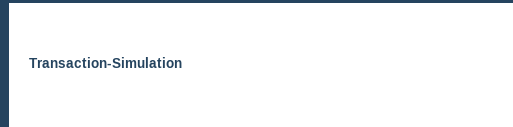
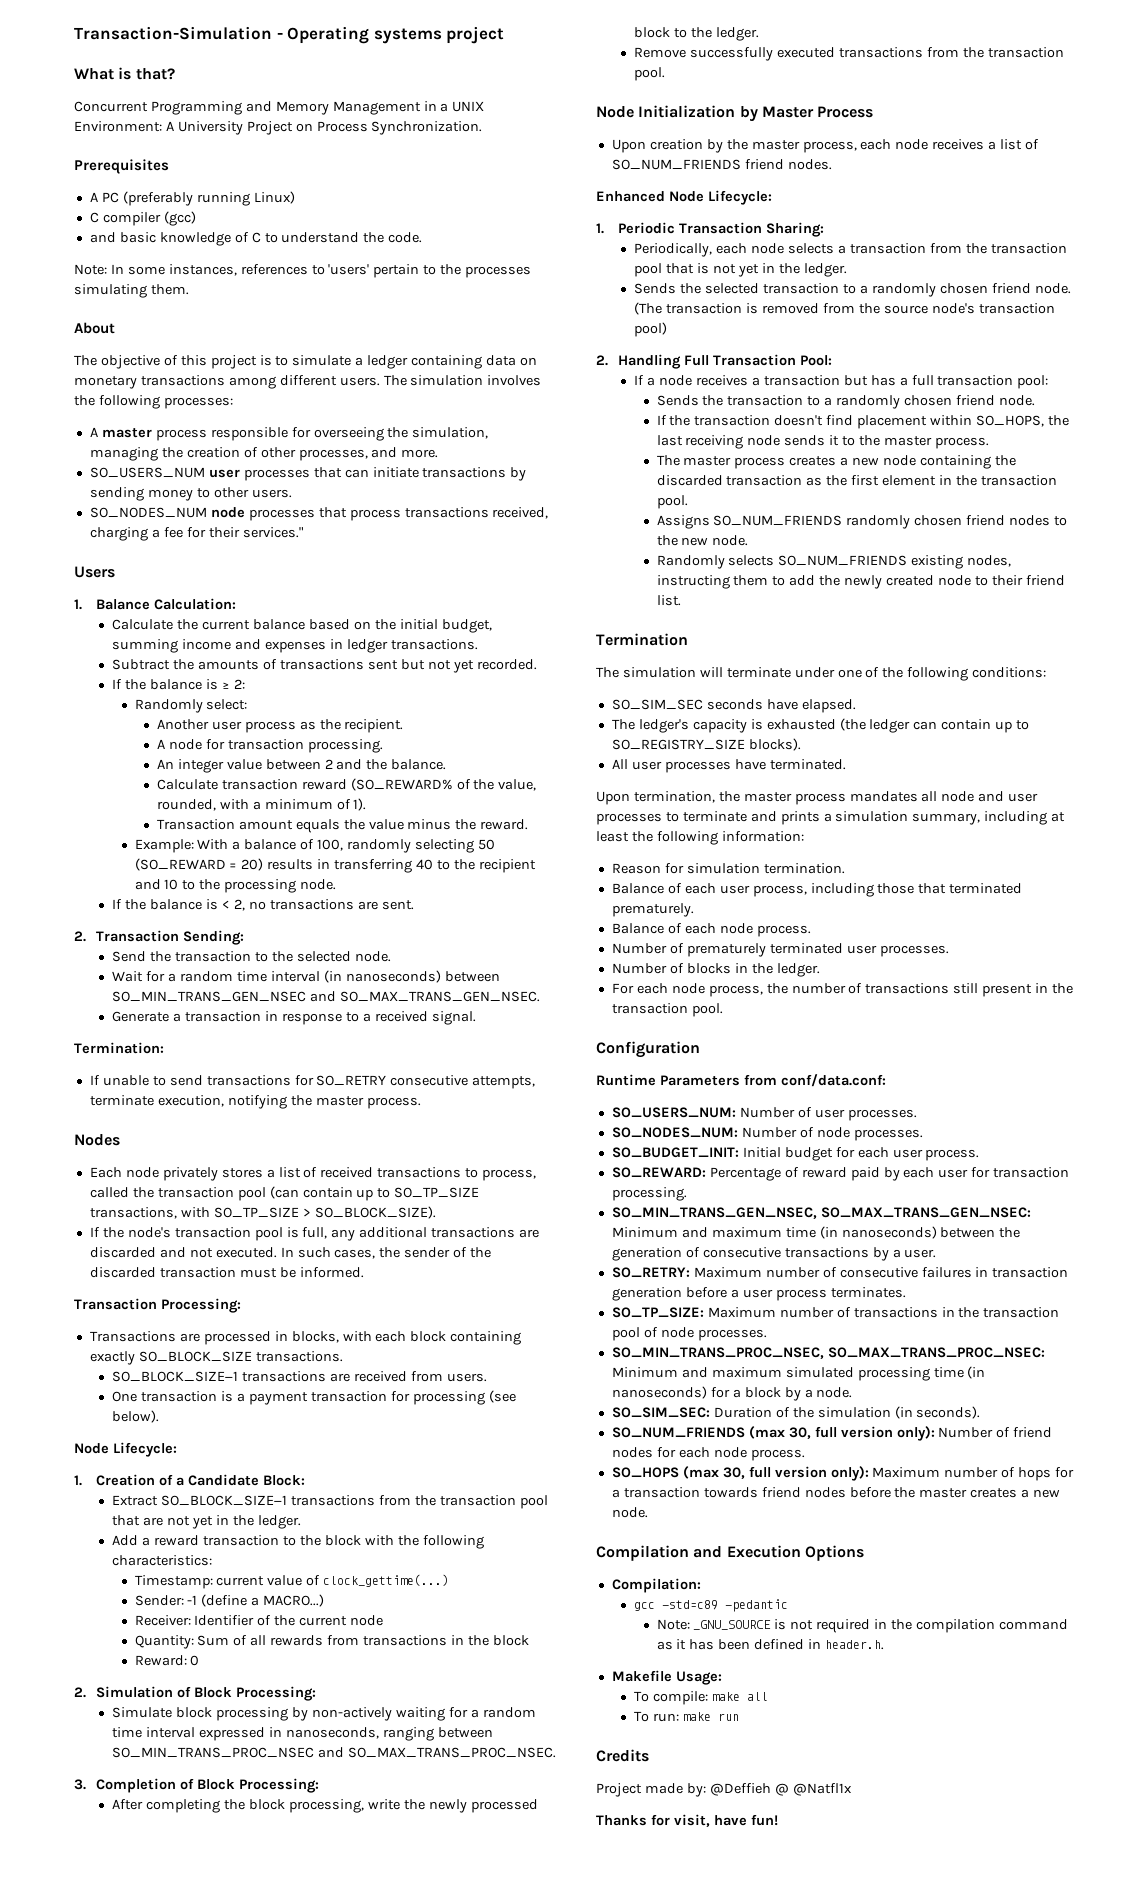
(182, 62) none -> [276,26,505,44] [74,67,175,80] [74,101,485,115] [74,121,483,135] [74,159,169,174] [89,191,295,206] [89,211,196,226] [89,232,423,246] [74,264,532,278] [74,284,189,298] [74,322,115,334] [74,355,537,369] [74,375,542,389] [74,395,233,409] [89,427,489,441] [89,447,439,461] [89,467,527,481] [89,487,292,501] [89,507,549,521] [89,527,303,541] [74,566,115,578] [74,598,237,610] [112,619,492,633] [112,639,478,653] [112,659,537,673] [112,679,245,690] [134,699,248,713] [156,719,404,733] [156,739,383,753] [156,759,447,773] [156,778,537,791] [156,798,367,811] [156,819,529,833] [134,839,495,853] [134,858,536,873] [134,879,337,893] [112,899,414,911] [74,930,245,945] [112,951,391,962] [112,970,500,983] [112,991,541,1002] [112,1011,476,1025] [74,1042,164,1054] [89,1075,536,1089] [89,1095,421,1109] [74,1134,120,1146] [89,1167,537,1181] [89,1186,480,1201] [89,1206,436,1219] [89,1227,540,1241] [89,1247,492,1259] [89,1267,364,1278] [74,1298,241,1313] [89,1331,522,1345] [89,1351,343,1365] [112,1371,487,1382] [112,1390,516,1405] [112,1410,160,1423] [74,1442,177,1457] [74,1474,305,1486] [112,1495,548,1509] [112,1515,301,1529] [112,1535,484,1549] [112,1555,213,1566] [134,1574,450,1589] [134,1594,325,1607] [134,1615,384,1626] [134,1635,529,1649] [134,1655,200,1666] [74,1686,317,1701] [112,1707,536,1721] [112,1727,493,1741] [112,1747,557,1758] [74,1778,320,1793] [112,1799,538,1813] [634,27,760,41] [634,47,1064,61] [634,67,666,81] [596,105,874,122] [611,139,1040,153] [611,159,832,170] [596,190,772,205] [596,222,825,237] [634,243,1067,257] [634,263,847,277] [634,283,1071,297] [634,302,1055,315] [634,322,668,337] [596,354,833,369] [634,375,1049,389] [656,395,1035,409] [656,415,1069,429] [656,435,989,449] [656,455,1016,469] [656,475,1057,486] [656,495,688,509] [656,515,1068,529] [656,535,749,546] [656,555,1012,569] [656,575,1065,589] [656,595,681,606] [596,633,688,646] [596,667,1047,681] [611,699,856,713] [611,718,1030,733] [611,738,801,751] [611,759,846,773] [596,791,1039,805] [596,811,1066,825] [596,831,804,845] [611,863,845,874] [611,883,1023,897] [611,903,694,917] [611,923,811,937] [611,943,949,957] [611,963,820,977] [611,983,1074,997] [611,1003,723,1017] [596,1041,700,1058] [596,1074,886,1087] [611,1107,917,1121] [611,1127,923,1141] [611,1147,980,1161] [611,1167,1070,1181] [611,1187,687,1201] [611,1207,1031,1219] [611,1226,1021,1239] [611,1247,937,1261] [611,1267,1069,1278] [611,1287,906,1301] [611,1307,1060,1318] [611,1327,767,1341] [611,1347,1045,1359] [611,1366,986,1381] [611,1386,853,1401] [611,1406,981,1419] [611,1426,1053,1441] [611,1447,805,1461] [611,1466,1075,1481] [611,1487,1061,1498] [611,1507,648,1518] [596,1545,864,1561] [611,1578,701,1593] [634,1599,789,1612] [656,1619,1068,1633] [656,1639,885,1650] [611,1670,722,1685] [634,1691,769,1705] [634,1711,740,1722] [596,1749,649,1762] [596,1783,852,1797] [596,1814,778,1827] - Operating systems project // What is that? // Concurrent Programming and Memory Management in a UNIX Environment: A University Project on Process Synchronization. // Prerequisites // A PC (preferably running Linux) // C compiler (gcc) // and basic knowledge of C to understand the code. // Note: In some instances, references to 'users' pertain to the processes simulating them. // About // The objective of this project is to simulate a ledger containing data on monetary transactions among different users. The simulation involves the following processes: // A master process responsible for overseeing the simulation, managing the creation of other processes, and more. // SO_USERS_NUM user processes that can initiate transactions by sending money to other users. // SO_NODES_NUM node processes that process transactions received, charging a fee for their services." // Users // 1. Balance Calculation: // Calculate the current balance based on the initial budget, summing income and expenses in ledger transactions. // Subtract the amounts of transactions sent but not yet recorded. // If the balance is ≥ 2: // Randomly select: // Another user process as the recipient. // A node for transaction processing. // An integer value between 2 and the balance. // Calculate transaction reward (SO_REWARD% of the value, rounded, with a minimum of 1). // Transaction amount equals the value minus the reward. // Example: With a balance of 100, randomly selecting 50 (SO_REWARD = 20) results in transferring 40 to the recipient and 10 to the processing node. // If the balance is < 2, no transactions are sent. // 2. Transaction Sending: // Send the transaction to the selected node. // Wait for a random time interval (in nanoseconds) between SO_MIN_TRANS_GEN_NSEC and SO_MAX_TRANS_GEN_NSEC. // Generate a transaction in response to a received signal. // Termination: // If unable to send transactions for SO_RETRY consecutive attempts, terminate execution, notifying the master process. // Nodes // Each node privately stores a list of received transactions to process, called the transaction pool (can contain up to SO_TP_SIZE transactions, with SO_TP_SIZE > SO_BLOCK_SIZE). // If the node's transaction pool is full, any additional transactions are discarded and not executed. In such cases, the sender of the discarded transaction must be informed. // Transaction Processing: // Transactions are processed in blocks, with each block containing exactly SO_BLOCK_SIZE transactions. // SO_BLOCK_SIZE−1 transactions are received from users. // One transaction is a payment transaction for processing (see below). // Node Lifecycle: // 1. Creation of a Candidate Block: // Extract SO_BLOCK_SIZE−1 transactions from the transaction pool that are not yet in the ledger. // Add a reward transaction to the block with the following characteristics: // Timestamp: current value of clock_gettime(...) // Sender: -1 (define a MACRO...) // Receiver: Identifier of the current node // Quantity: Sum of all rewards from transactions in the block // Reward: 0 // 2. Simulation of Block Processing: // Simulate block processing by non-actively waiting for a random time interval expressed in nanoseconds, ranging between SO_MIN_TRANS_PROC_NSEC and SO_MAX_TRANS_PROC_NSEC. // 3. Completion of Block Processing: // After completing the block processing, write the newly processed block to the ledger. // Remove successfully executed transactions from the transaction pool. // Node Initialization by Master Process // Upon creation by the master process, each node receives a list of SO_NUM_FRIENDS friend nodes. // Enhanced Node Lifecycle: // 1. Periodic Transaction Sharing: // Periodically, each node selects a transaction from the transaction pool that is not yet in the ledger. // Sends the selected transaction to a randomly chosen friend node. (The transaction is removed from the source node's transaction pool) // 2. Handling Full Transaction Pool: // If a node receives a transaction but has a full transaction pool: // Sends the transaction to a randomly chosen friend node. // If the transaction doesn't find placement within SO_HOPS, the last receiving node sends it to the master process. // The master process creates a new node containing the discarded transaction as the first element in the transaction pool. // Assigns SO_NUM_FRIENDS randomly chosen friend nodes to the new node. // Randomly selects SO_NUM_FRIENDS existing nodes, instructing them to add the newly created node to their friend list. // Termination // The simulation will terminate under one of the following conditions: // SO_SIM_SEC seconds have elapsed. // The ledger's capacity is exhausted (the ledger can contain up to SO_REGISTRY_SIZE blocks). // All user processes have terminated. // Upon termination, the master process mandates all node and user processes to terminate and prints a simulation summary, including at least the following information: // Reason for simulation termination. // Balance of each user process, including those that terminated prematurely. // Balance of each node process. // Number of prematurely terminated user processes. // Number of blocks in the ledger. // For each node process, the number of transactions still present in the transaction pool. // Configuration // Runtime Parameters from conf/data.conf: // SO_USERS_NUM: Number of user processes. // SO_NODES_NUM: Number of node processes. // SO_BUDGET_INIT: Initial budget for each user process. // SO_REWARD: Percentage of reward paid by each user for transaction processing. // SO_MIN_TRANS_GEN_NSEC, SO_MAX_TRANS_GEN_NSEC: Minimum and maximum time (in nanoseconds) between the generation of consecutive transactions by a user. // SO_RETRY: Maximum number of consecutive failures in transaction generation before a user process terminates. // SO_TP_SIZE: Maximum number of transactions in the transaction pool of node processes. // SO_MIN_TRANS_PROC_NSEC, SO_MAX_TRANS_PROC_NSEC: Minimum and maximum simulated processing time (in nanoseconds) for a block by a node. // SO_SIM_SEC: Duration of the simulation (in seconds). // SO_NUM_FRIENDS (max 30, full version only): Number of friend nodes for each node process. // SO_HOPS (max 30, full version only): Maximum number of hops for a transaction towards friend nodes before the master creates a new node. // Compilation and Execution Options // Compilation: // gcc -std=c89 -pedantic // Note: _GNU_SOURCE is not required in the compilation command as it has been defined in header.h. // Makefile Usage: // To compile: make all // To run: make run // Credits // Project made by: @Deffieh @ @Natfl1x // Thanks for visit, have fun!

